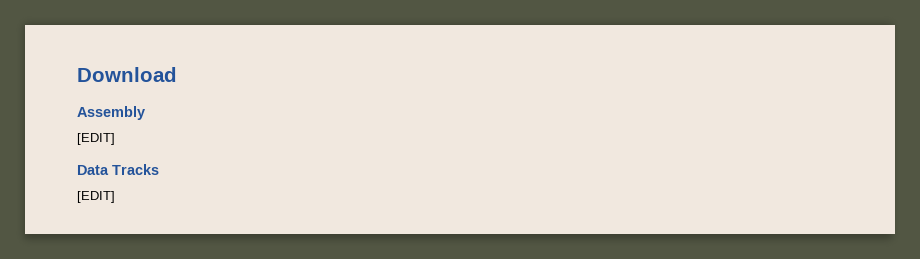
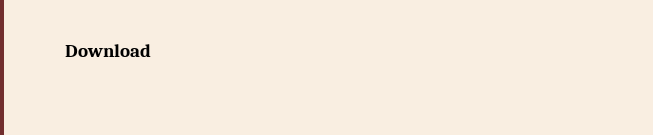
[77,106,145,120] [77,133,115,145] [77,164,159,175] [77,191,115,203] // Assembly // [EDIT] // Data Tracks // [EDIT] -> (151, 50) none

